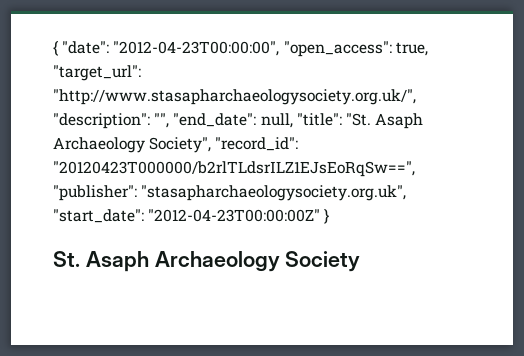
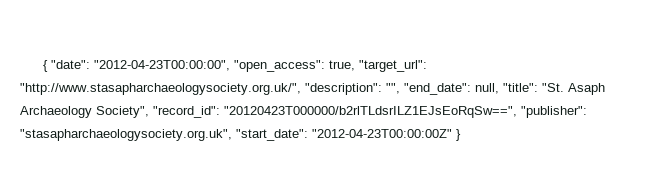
[53,251,361,272] // St. Asaph Archaeology Society -> (461, 135) none

